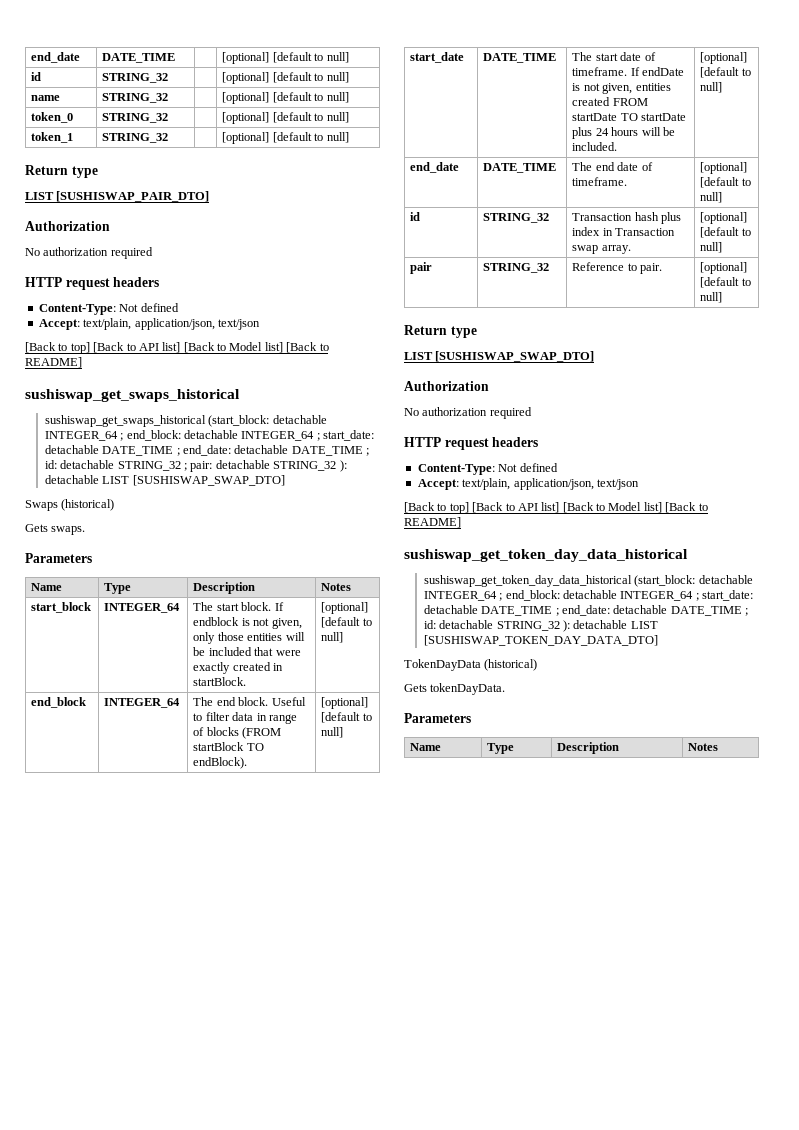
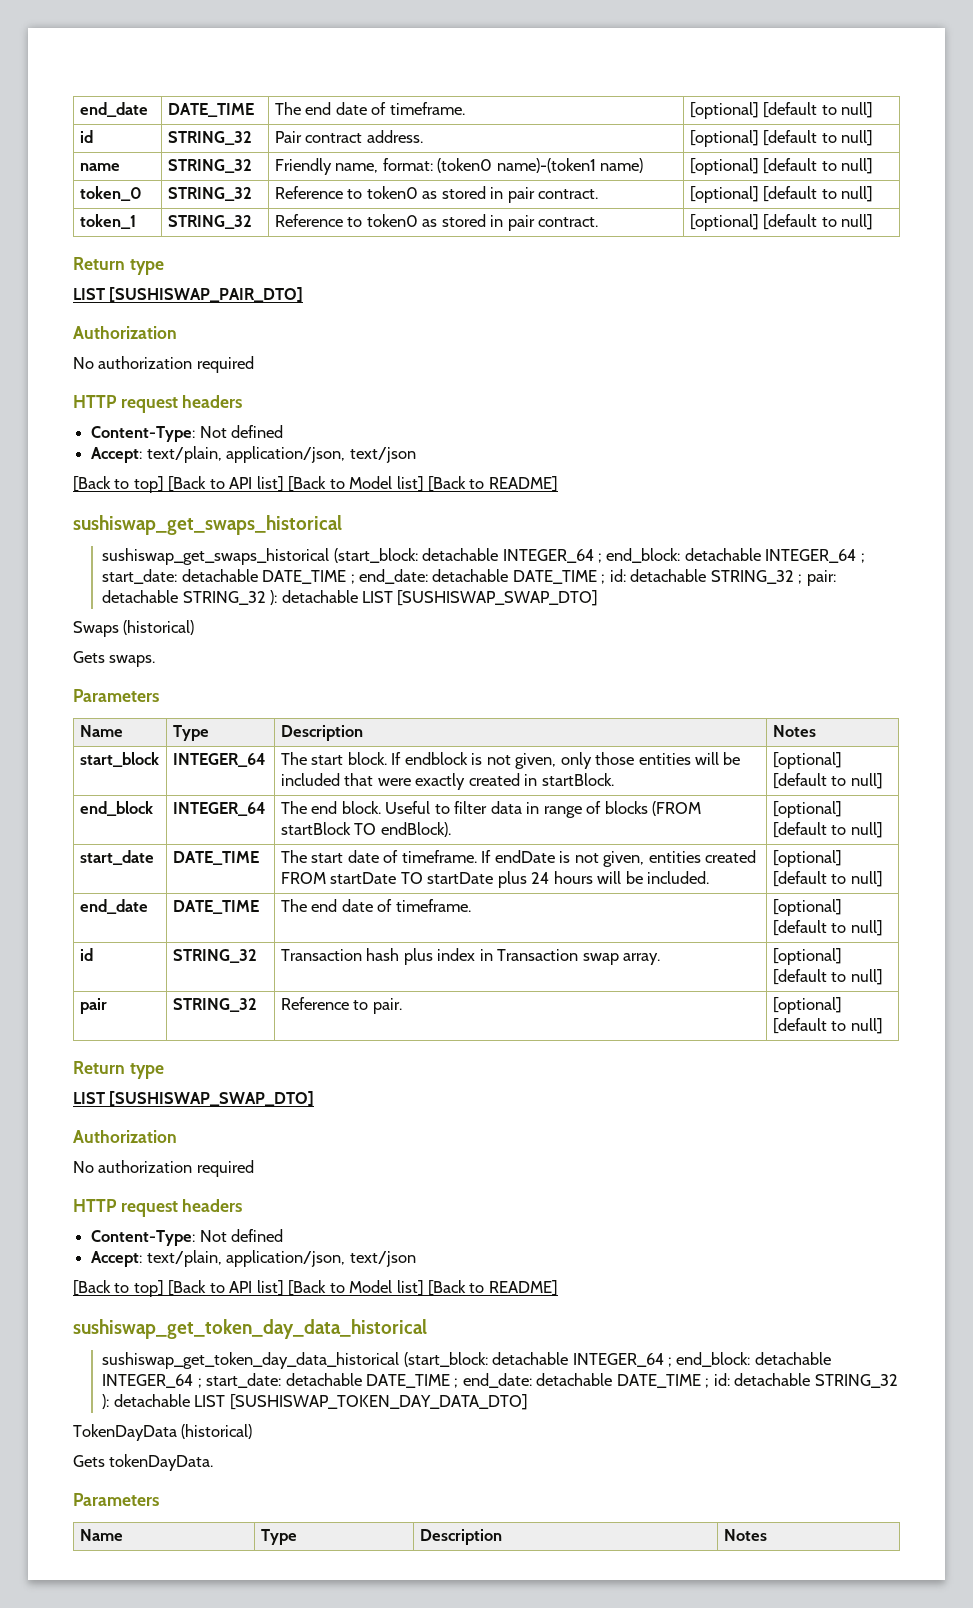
[31,52,81,63] [102,53,176,63] [222,52,349,64] [31,72,42,81] [102,73,169,83] end_date | DATE_TIME | | [optional] [default to null] // id | STRING_32 | -> [79,102,148,117] [167,103,254,117] [274,102,465,115] [689,102,874,119] [79,130,93,143] [167,131,252,145] [274,130,423,143] end_date | DATE_TIME | The end date of timeframe. | [optional] [default to null] // id | STRING_32 | Pair contract address.
(169, 98) none -> [274,158,644,175] Friendly name, format: (token0 name)-(token1 name)
(169, 118) none -> [274,186,599,203] Reference to token0 as stored in pair contract.
(169, 138) none -> [274,214,599,231] Reference to token0 as stored in pair contract.

